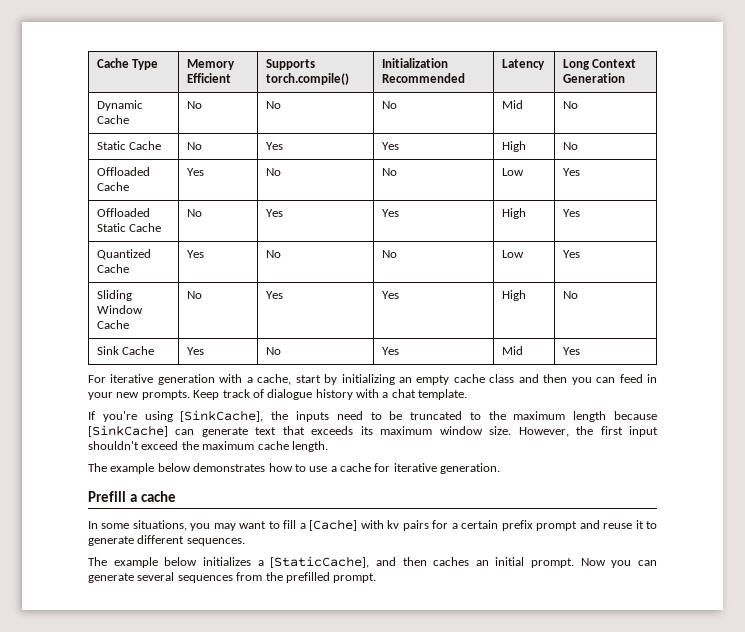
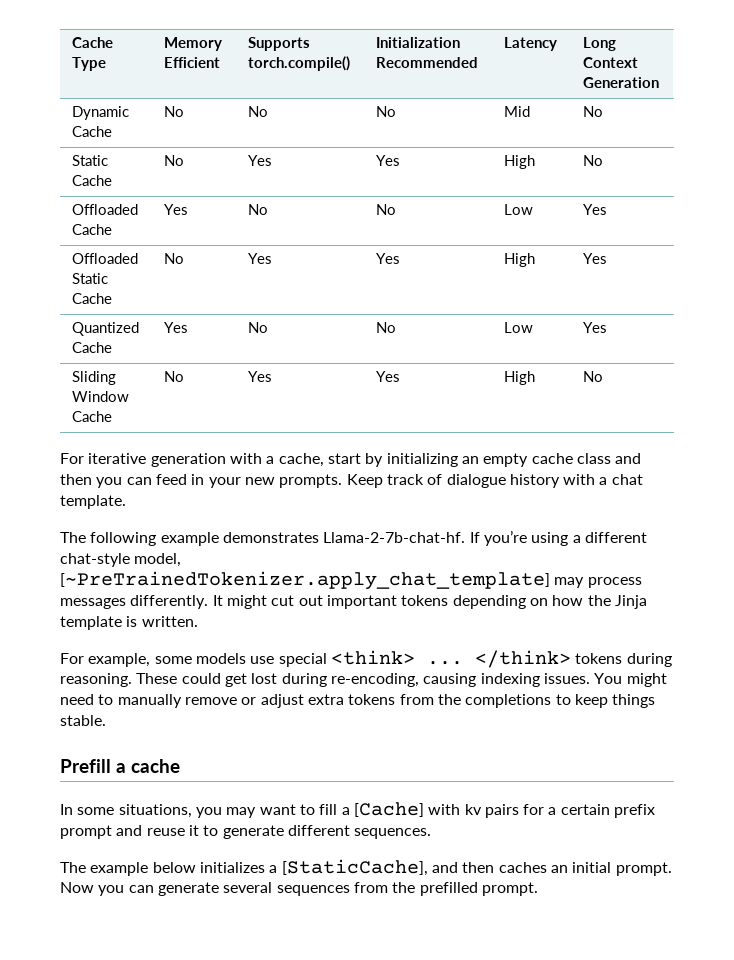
[96,346,155,355] [186,347,204,355] [265,347,281,355] [381,347,399,355] [501,346,523,355] [562,347,580,355] // Sink Cache | Yes | No | Yes | Mid | Yes -> (604, 376) none
[88,410,657,422] [88,425,658,437] [88,441,328,452] [88,463,501,474] If you're using [SinkCache], the inputs need to be truncated to the maximum length because [SinkCache] can generate text that exceeds its maximum window size. However, the first input shouldn't exceed the maximum cache length. // The example below demonstrates how to use a cache for iterative generation. -> [60,530,647,546] [60,553,182,567] [60,571,642,590] [60,595,647,609] [60,616,198,630] [60,650,672,668] [60,673,667,687] [60,694,656,708] [60,715,106,726] The following example demonstrates Llama-2-7b-chat-hf. If you’re using a different chat-style model, [~PreTrainedTokenizer.apply_chat_template] may process messages differently. It might cut out important tokens depending on how the Jinja template is written. // For example, some models use special <think> ... </think> tokens during reasoning. These could get lost during re-encoding, causing indexing issues. You might need to manually remove or adjust extra tokens from the completions to keep things stable.

